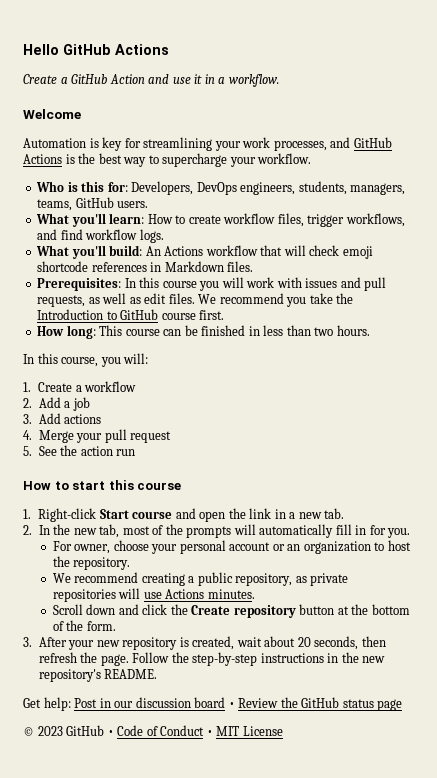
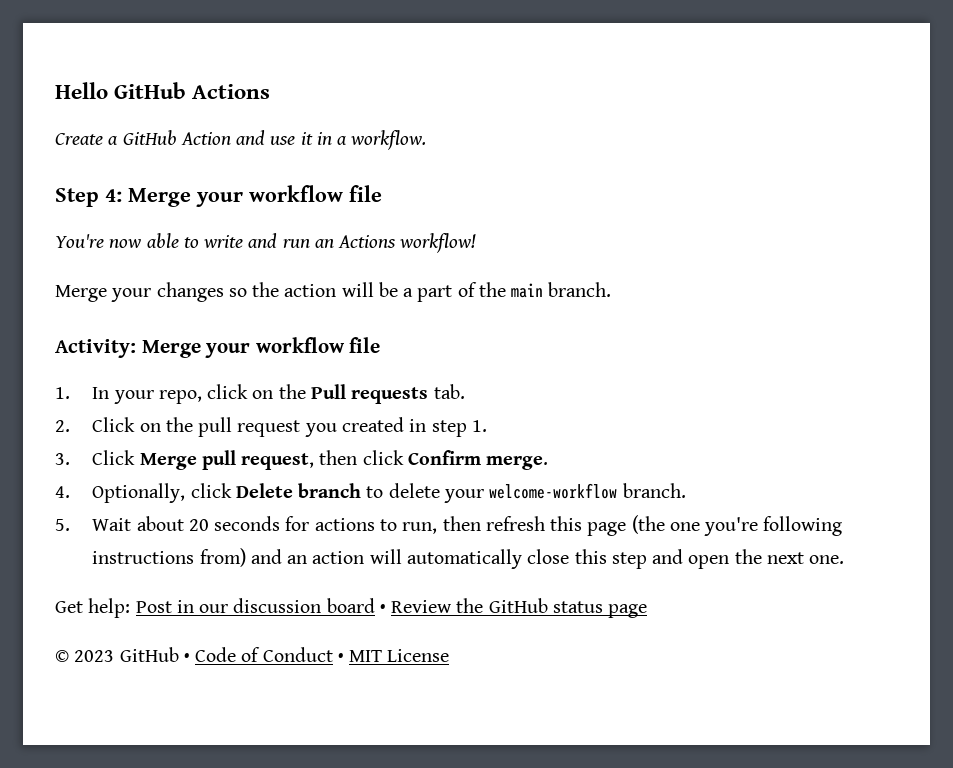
[23,109,81,119] [23,137,392,151] [23,153,312,167] [36,181,406,195] [37,197,149,211] [36,213,405,227] [37,229,164,243] [36,245,373,259] [37,261,254,272] [37,277,387,291] [37,293,354,307] [37,309,225,320] [37,325,370,339] [23,353,149,367] [23,381,137,392] [23,397,90,411] [23,413,102,424] [23,429,172,443] [23,445,136,456] [23,480,182,490] [23,508,345,522] [23,524,411,538] [52,540,411,554] [52,556,131,570] [52,572,349,586] [52,588,255,602] [52,604,410,618] [52,620,116,631] [23,636,386,650] [38,652,386,666] [38,669,158,682] Welcome // Automation is key for streamlining your work processes, and GitHub Actions is the best way to supercharge your workflow. // Who is this for: Developers, DevOps engineers, students, managers, teams, GitHub users. // What you'll learn: How to create workflow files, trigger workflows, and find workflow logs. // What you'll build: An Actions workflow that will check emoji shortcode references in Markdown files. // Prerequisites: In this course you will work with issues and pull requests, as well as edit files. We recommend you take the Introduction to GitHub course first. // How long: This course can be finished in less than two hours. // In this course, you will: // 1. Create a workflow // 2. Add a job // 3. Add actions // 4. Merge your pull request // 5. See the action run // How to start this course // 1. Right-click Start course and open the link in a new tab. // 2. In the new tab, most of the prompts will automatically fill in for you. // For owner, choose your personal account or an organization to host the repository. // We recommend creating a public repository, as private repositories will use Actions minutes. // Scroll down and click the Create repository button at the bottom of the form. // 3. After your new repository is created, wait about 20 seconds, then refresh the page. Follow the step-by-step instructions in the new repository's README. -> [55,185,382,207] [55,233,477,253] [55,282,612,302] [55,337,381,358] [55,384,465,404] [55,417,487,437] [55,450,549,470] [55,483,686,503] [55,515,843,536] [92,548,845,569] Step 4: Merge your workflow file // You're now able to write and run an Actions workflow! // Merge your changes so the action will be a part of the main branch. // Activity: Merge your workflow file // 1. In your repo, click on the Pull requests tab. // 2. Click on the pull request you created in step 1. // 3. Click Merge pull request, then click Confirm merge. // 4. Optionally, click Delete branch to delete your welcome-workflow branch. // 5. Wait about 20 seconds for actions to run, then refresh this page (the one you're following instructions from) and an action will automatically close this step and open the next one.

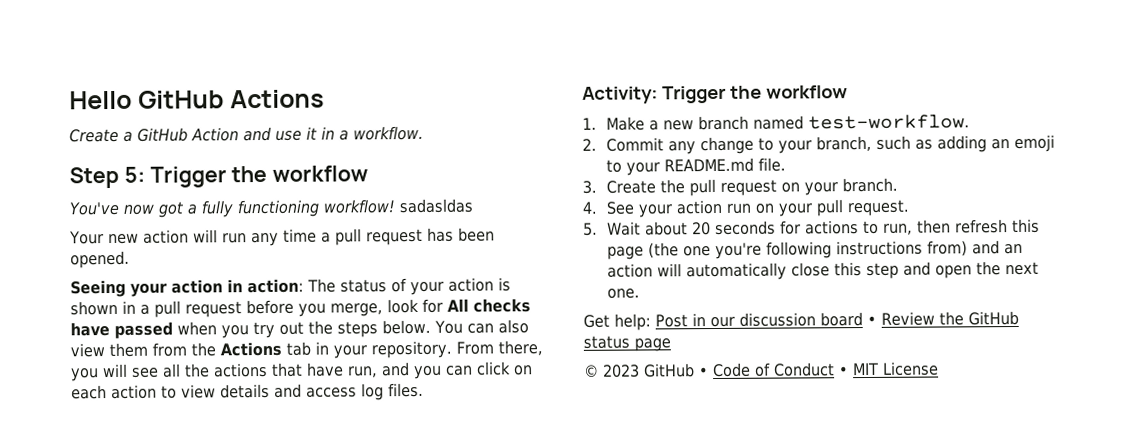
[105,185,382,207] [55,233,477,253] [55,282,612,302] 4: Merge your workflow file // You're now able to write and run an Actions workflow! // Merge your changes so the action will be a part of the main branch. -> [123,165,369,188] [69,198,473,218] [69,227,495,247] [70,250,130,269] [70,277,511,298] [70,298,531,318] [70,319,529,339] [70,340,543,359] [71,361,533,382] [71,382,424,401] 5: Trigger the workflow // You've now got a fully functioning workflow! sadasldas // Your new action will run any time a pull request has been opened. // Seeing your action in action: The status of your action is shown in a pull request before you merge, look for All checks have passed when you try out the steps below. You can also view them from the Actions tab in your repository. From there, you will see all the actions that have run, and you can click on each action to view details and access log files.
[141,337,381,358] [55,384,465,404] [55,417,487,437] [55,450,549,470] [55,483,686,503] Merge your workflow file // 1. In your repo, click on the Pull requests tab. // 2. Click on the pull request you created in step 1. // 3. Click Merge pull request, then click Confirm merge. // 4. Optionally, click Delete branch to delete your welcome-workflow branch. -> [661,85,848,104] [582,114,971,131] [582,134,1056,155] [606,157,787,176] [582,177,899,197] [582,199,911,218] Trigger the workflow // 1. Make a new branch named test-workflow. // 2. Commit any change to your branch, such as adding an emoji to your README.md file. // 3. Create the pull request on your branch. // 4. See your action run on your pull request.

